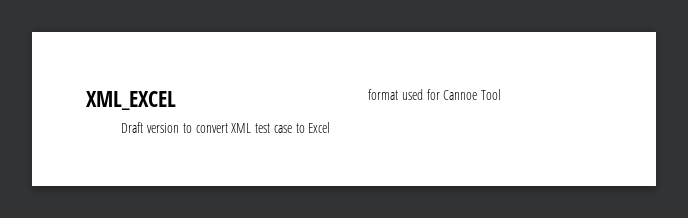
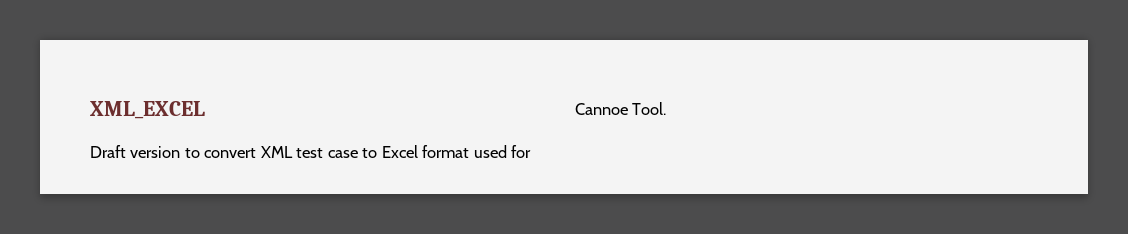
[481,89,502,100] Tool -> [632,102,667,115] Tool.

